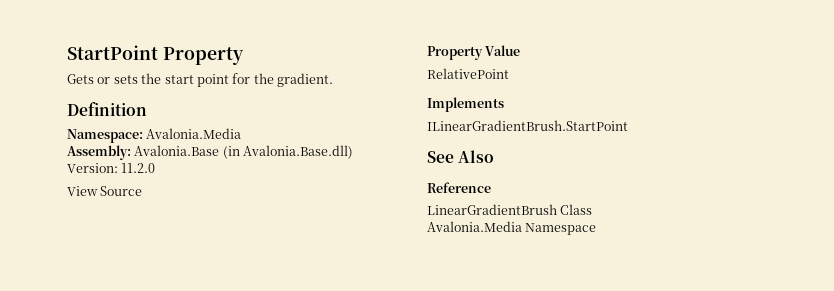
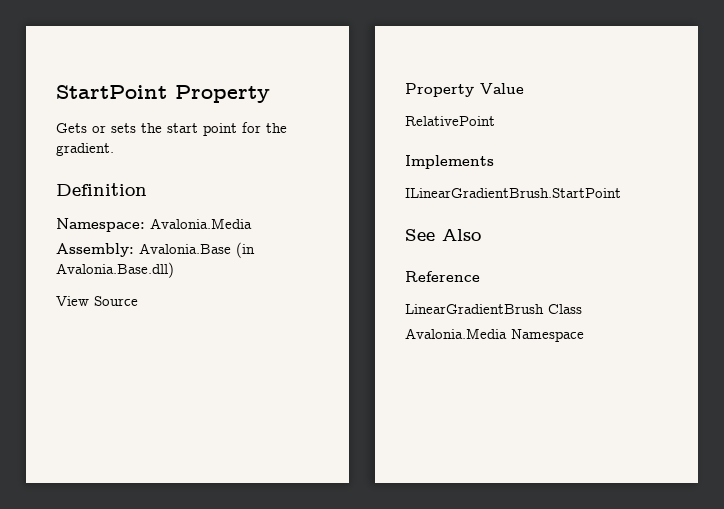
[67,163,156,173] Version: 11.2.0 -> (174, 270) none

